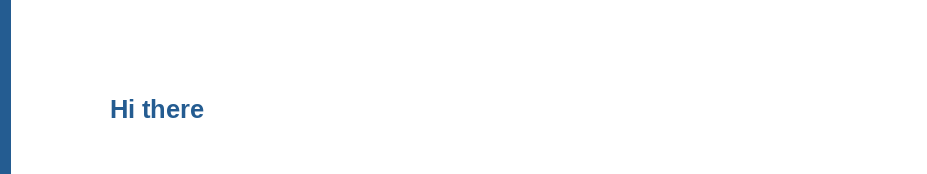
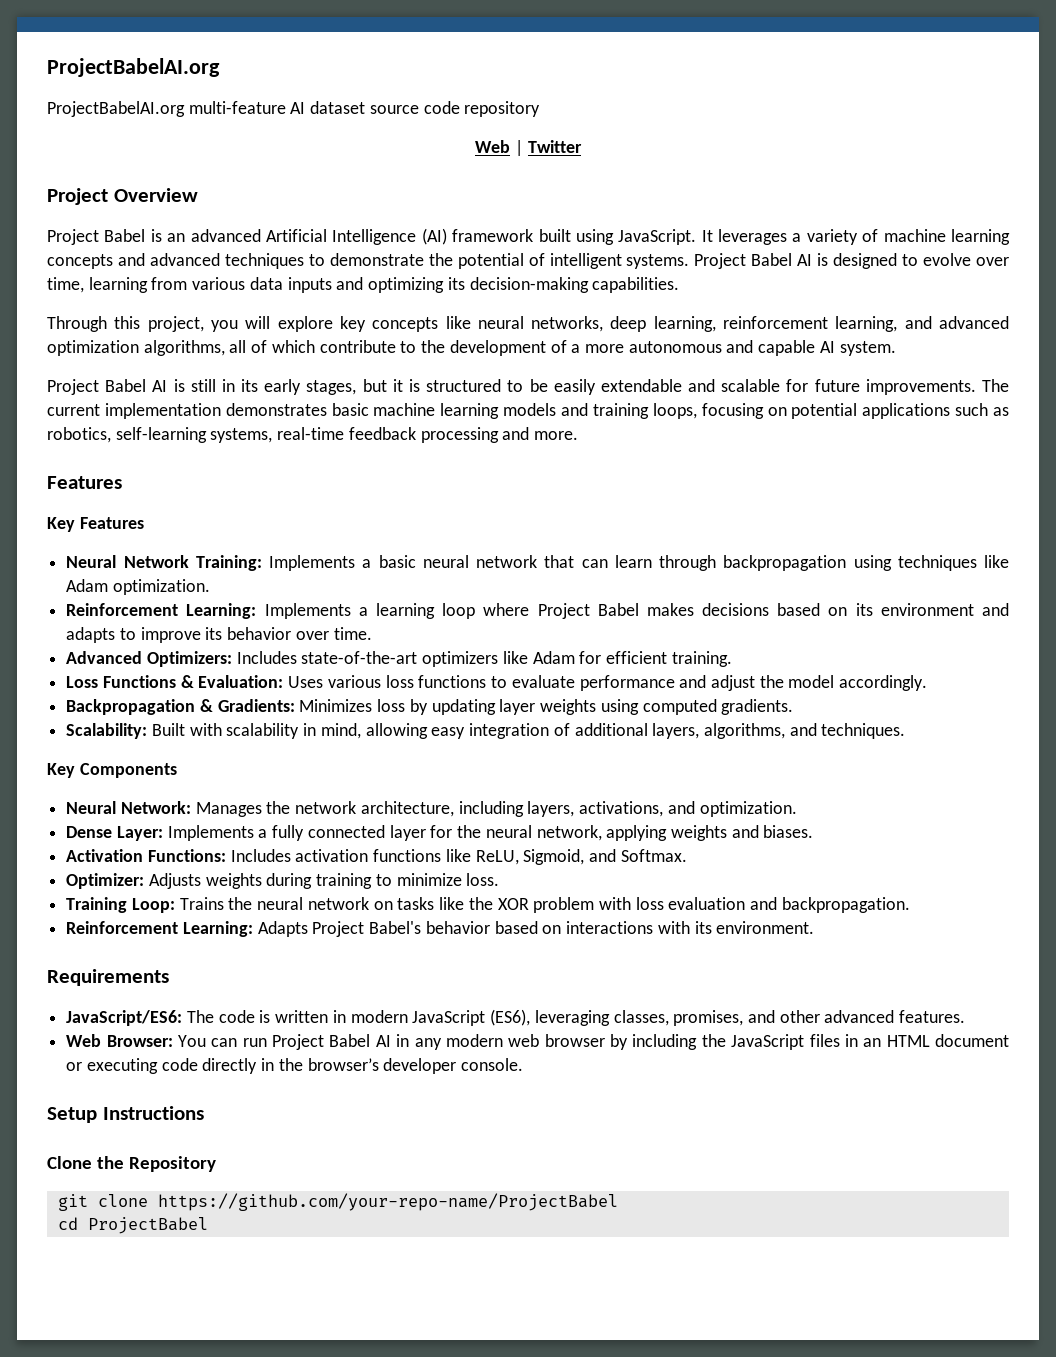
[110,99,204,118] Hi there -> [47,58,220,77] [47,101,541,117] [475,140,582,156] [47,188,198,205] [47,228,1011,245] [47,253,1010,269] [47,277,680,293] [47,316,1009,332] [47,340,896,356] [47,379,1009,395] [47,403,1010,419] [47,427,579,443] [47,476,122,489] [47,517,144,532] [66,555,1009,571] [66,579,210,595] [66,603,1009,619] [66,627,372,643] [66,651,732,667] [66,675,928,691] [66,699,794,715] [66,723,906,739] [47,763,177,778] [66,801,797,817] [66,825,814,841] [66,849,687,865] [66,873,500,889] [66,897,910,913] [66,921,815,937] [47,969,169,986] [66,1009,966,1026] [66,1034,1009,1050] [66,1058,524,1074] [47,1106,204,1123] [47,1156,217,1172] [57,1193,618,1211] [57,1217,208,1234] ProjectBabelAI.org // ProjectBabelAI.org multi-feature AI dataset source code repository // Web | Twitter // Project Overview // Project Babel is an advanced Artificial Intelligence (AI) framework built using JavaScript. It leverages a variety of machine learning concepts and advanced techniques to demonstrate the potential of intelligent systems. Project Babel AI is designed to evolve over time, learning from various data inputs and optimizing its decision-making capabilities. // Through this project, you will explore key concepts like neural networks, deep learning, reinforcement learning, and advanced optimization algorithms, all of which contribute to the development of a more autonomous and capable AI system. // Project Babel AI is still in its early stages, but it is structured to be easily extendable and scalable for future improvements. The current implementation demonstrates basic machine learning models and training loops, focusing on potential applications such as robotics, self-learning systems, real-time feedback processing and more. // Features // Key Features // Neural Network Training: Implements a basic neural network that can learn through backpropagation using techniques like Adam optimization. // Reinforcement Learning: Implements a learning loop where Project Babel makes decisions based on its environment and adapts to improve its behavior over time. // Advanced Optimizers: Includes state-of-the-art optimizers like Adam for efficient training. // Loss Functions & Evaluation: Uses various loss functions to evaluate performance and adjust the model accordingly. // Backpropagation & Gradients: Minimizes loss by updating layer weights using computed gradients. // Scalability: Built with scalability in mind, allowing easy integration of additional layers, algorithms, and techniques. // Key Components // Neural Network: Manages the network architecture, including layers, activations, and optimization. // Dense Layer: Implements a fully connected layer for the neural network, applying weights and biases. // Activation Functions: Includes activation functions like ReLU, Sigmoid, and Softmax. // Optimizer: Adjusts weights during training to minimize loss. // Training Loop: Trains the neural network on tasks like the XOR problem with loss evaluation and backpropagation. // Reinforcement Learning: Adapts Project Babel's behavior based on interactions with its environment. // Requirements // JavaScript/ES6: The code is written in modern JavaScript (ES6), leveraging classes, promises, and other advanced features. // Web Browser: You can run Project Babel AI in any modern web browser by including the JavaScript files in an HTML document or executing code directly in the browser’s developer console. // Setup Instructions // Clone the Repository // git clone https://github.com/your-repo-name/ProjectBabel // cd ProjectBabel

